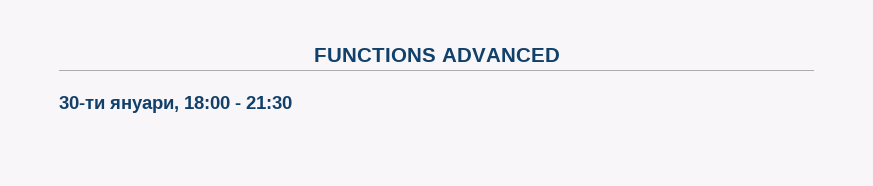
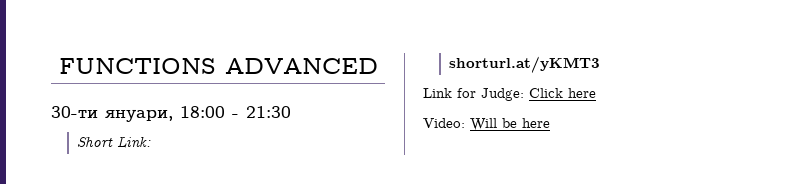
(292, 102) none -> [77,136,152,148] [449,56,601,73] [423,88,596,101] [423,118,550,131] // Short Link: // shorturl.at/yKMT3 // Link for Judge: Click here // Video: Will be here

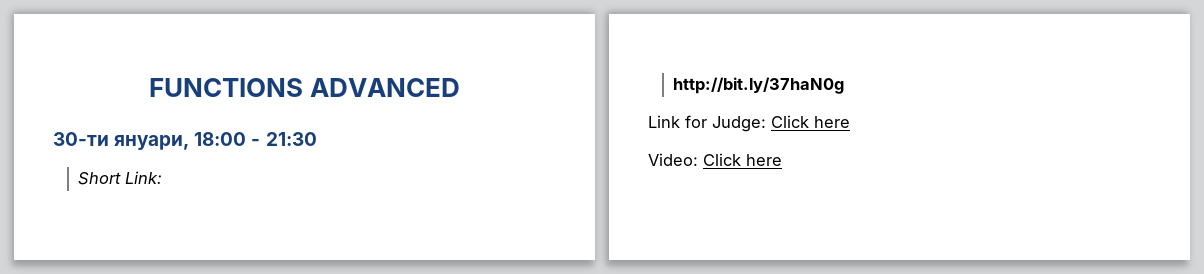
[449,56,601,73] shorturl.at/yKMT3 -> [673,77,845,94] http://bit.ly/37haN0g
[470,118,517,131] Will be -> [703,153,741,166] Click

